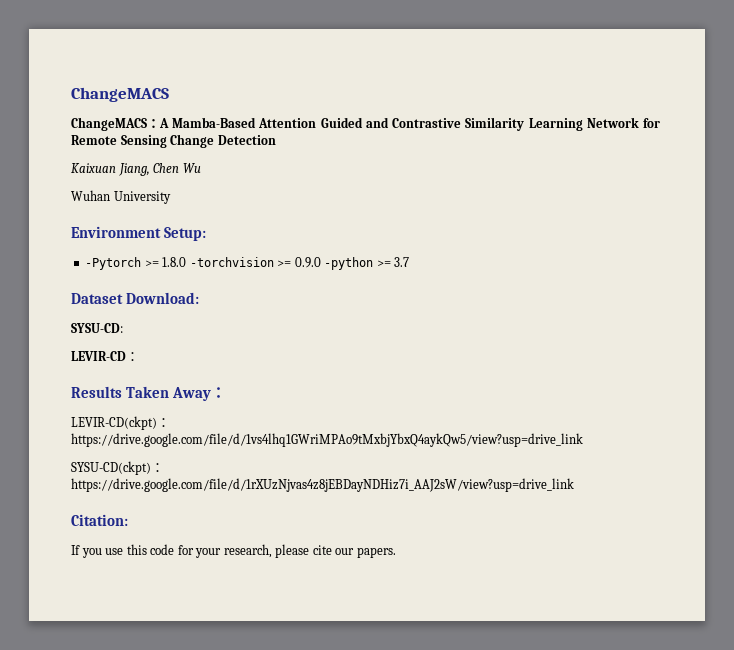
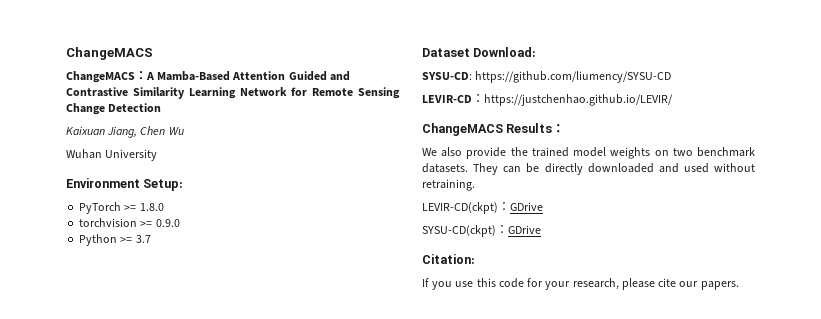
[85,257,142,270] -Pytorch -> [79,202,122,214] PyTorch
[189,257,274,267] -torchvision -> [79,218,138,227] // torchvision
[324,257,374,270] -python -> [79,234,118,246] // Python
(123, 328) none -> [475,71,672,83] https://github.com/liumency/SYSU-CD
[71,386,227,401] // Results Taken Away： -> [484,94,673,106] [422,123,566,136] [422,147,755,159] [422,163,755,175] [422,179,475,191] https://justchenhao.github.io/LEVIR/ // ChangeMACS Results： // We also provide the trained model weights on two benchmark datasets. They can be directly downloaded and used without retraining.
[71,433,583,447] https://drive.google.com/file/d/1vs4lhq1GWriMPAo9tMxbjYbxQ4aykQw5/view?usp=drive_link -> [510,202,543,211] GDrive
[71,478,574,492] https://drive.google.com/file/d/1rXUzNjvas4z8jEBDayNDHiz7i_AAJ2sW/view?usp=drive_link -> [508,225,541,234] GDrive

